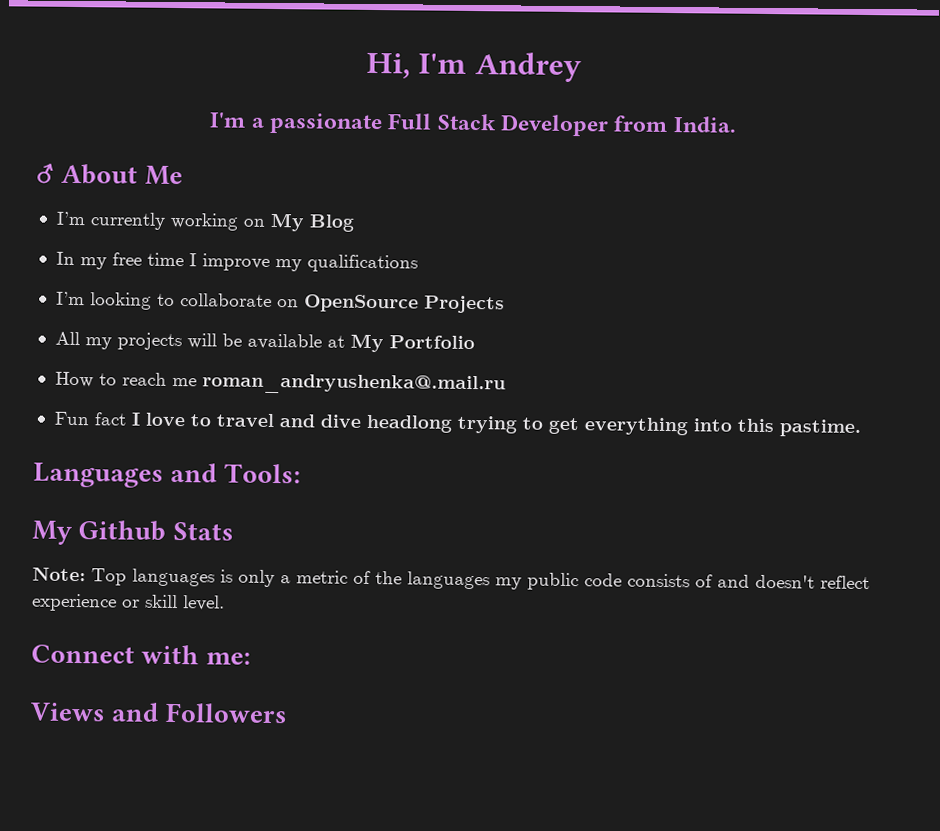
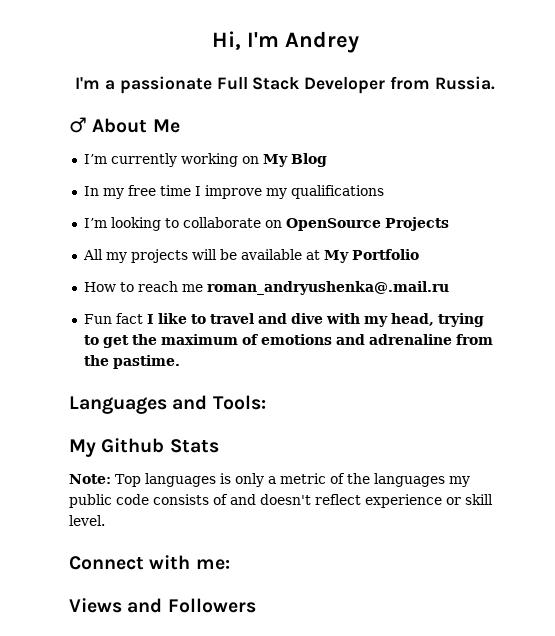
[672,116,737,133] India. -> [434,76,495,90] Russia.
[144,412,186,427] love -> [157,313,187,324] like
[365,414,774,436] headlong trying to get everything into this -> [325,313,484,327] [83,334,493,348] [83,355,109,366] with my head, trying to get the maximum of emotions and adrenaline from the

